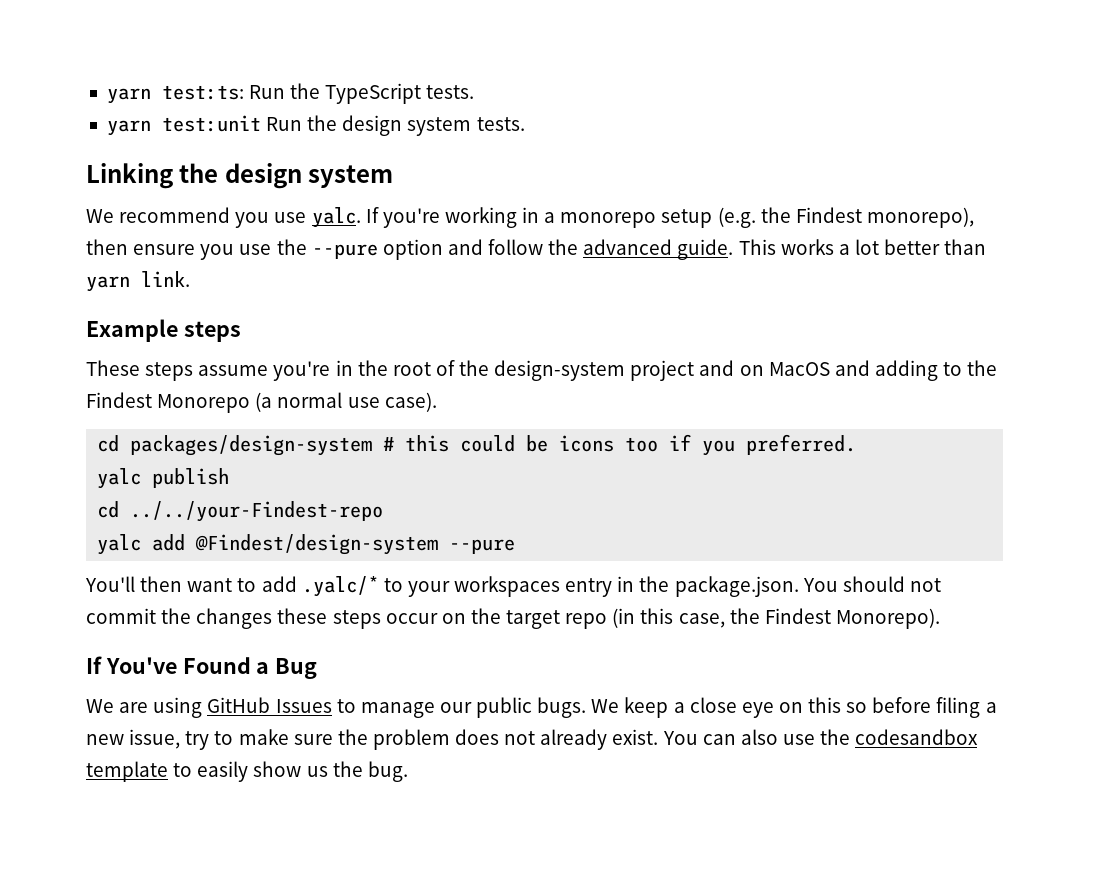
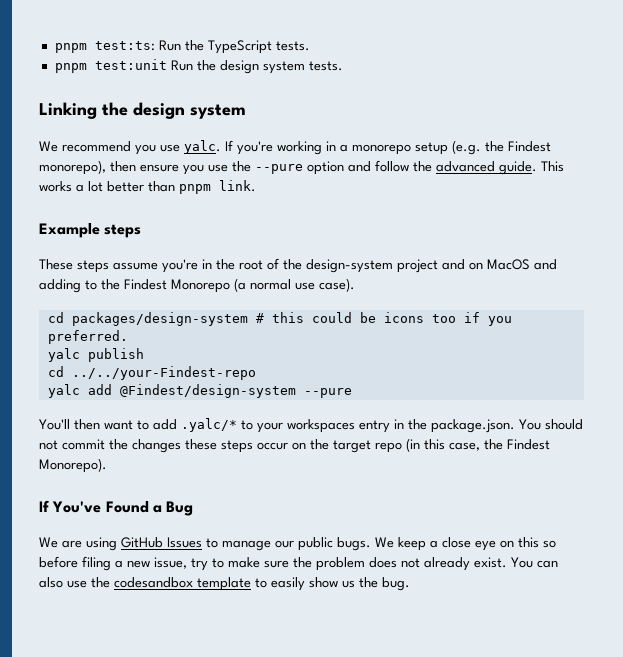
[106,88,151,104] yarn -> [54,43,87,53] pnpm
[106,120,151,136] yarn -> [54,63,87,73] pnpm
[86,276,130,292] yarn -> [179,184,211,194] pnpm

